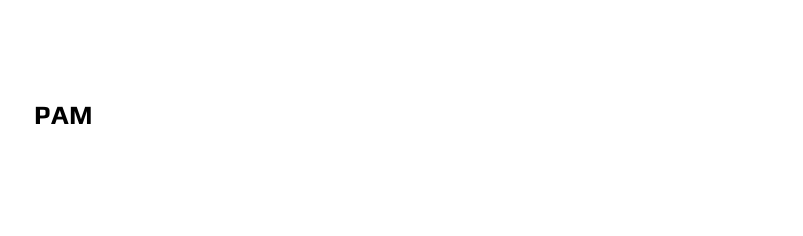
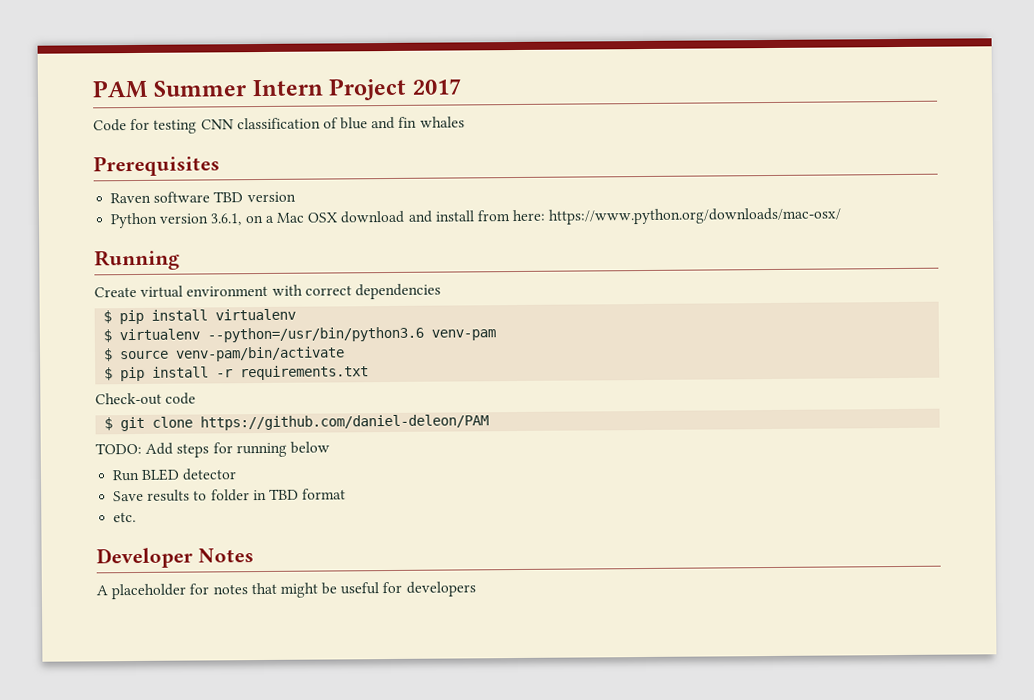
(93, 115) none -> [153,77,461,101] [93,116,465,134] [93,155,220,177] [110,191,296,204] [110,207,843,229] [94,249,180,271] [94,283,441,300] [103,308,297,325] [103,326,497,343] [103,346,346,362] [104,365,370,382] [95,392,197,406] [104,414,490,432] [95,441,330,458] [112,468,238,482] [113,488,347,502] [113,511,137,523] [96,547,254,569] [96,581,476,600] Summer Intern Project 2017 // Code for testing CNN classification of blue and fin whales // Prerequisites // Raven software TBD version // Python version 3.6.1, on a Mac OSX download and install from here: https://www.python.org/downloads/mac-osx/ // Running // Create virtual environment with correct dependencies // $ pip install virtualenv // $ virtualenv --python=/usr/bin/python3.6 venv-pam // $ source venv-pam/bin/activate // $ pip install -r requirements.txt // Check-out code // $ git clone https://github.com/daniel-deleon/PAM // TODO: Add steps for running below // Run BLED detector // Save results to folder in TBD format // etc. // Developer Notes // A placeholder for notes that might be useful for developers

